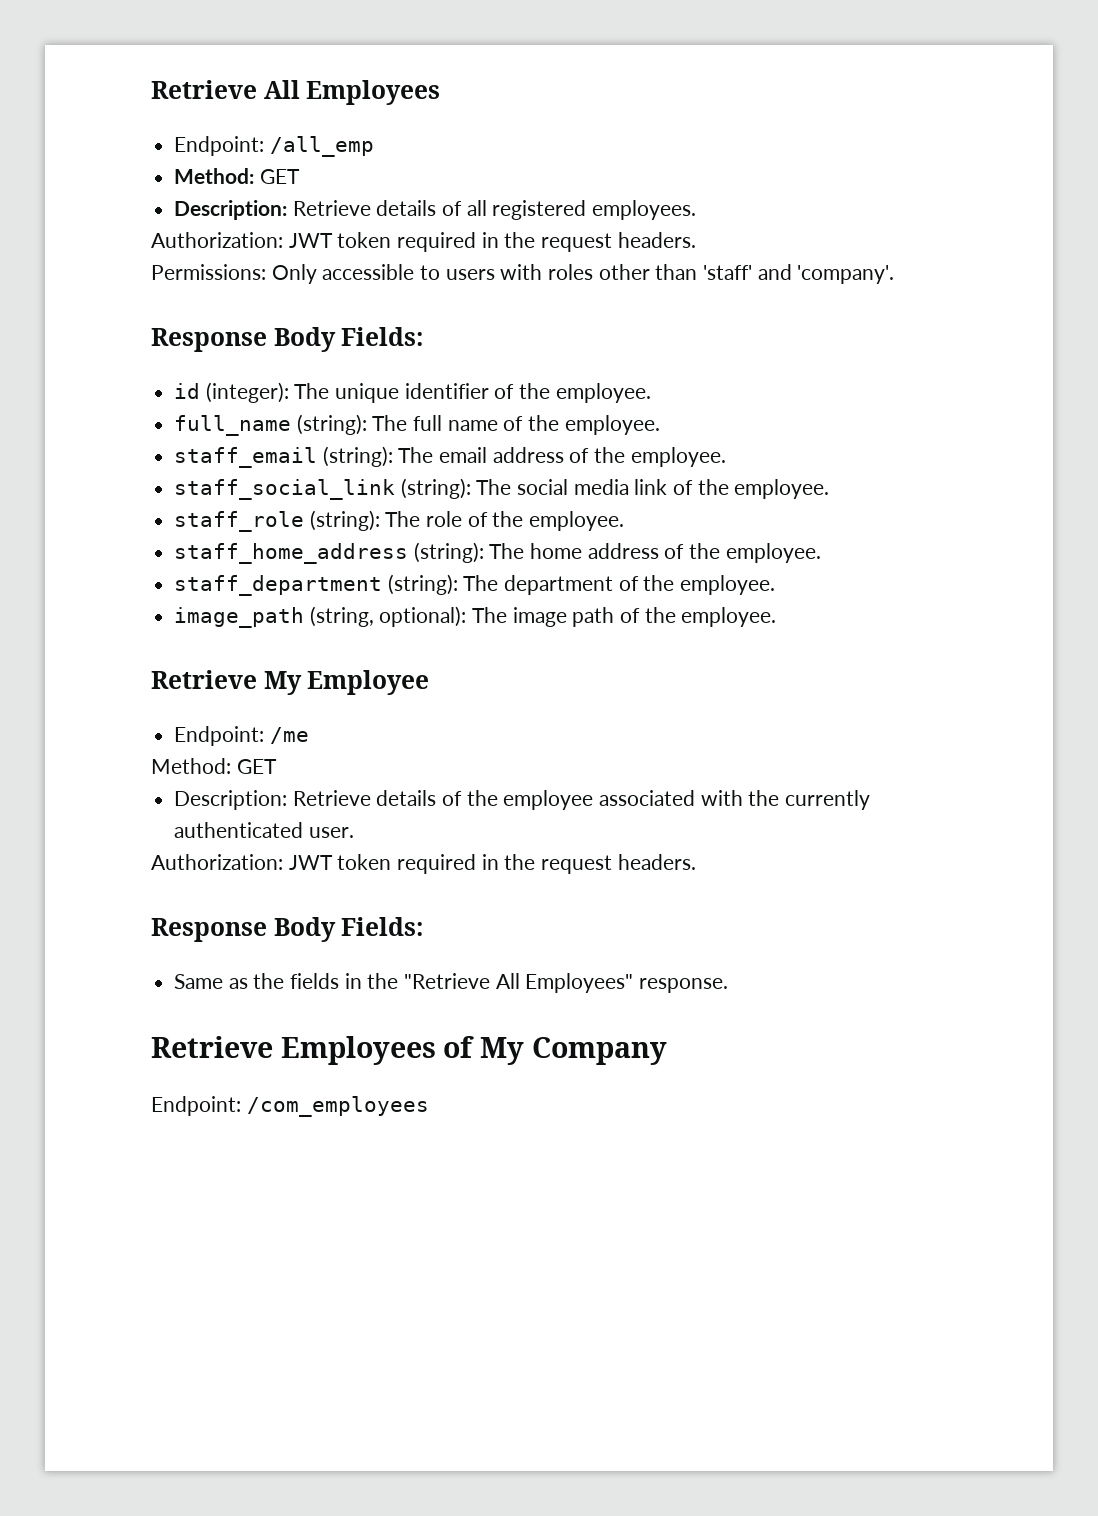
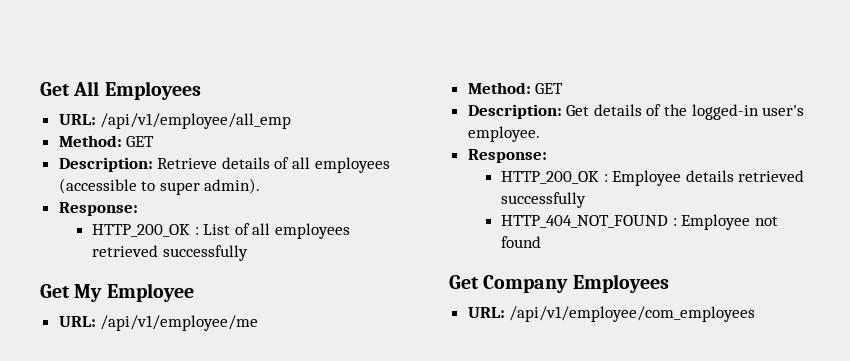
[151,80,257,99] Retrieve -> [40,82,70,96] Get
[174,136,374,157] Endpoint: /all_emp -> [58,113,292,129] URL: /api/v1/employee/all_emp
[492,200,697,220] [151,232,696,252] [151,264,895,284] [151,327,424,352] [174,382,651,403] [174,414,660,436] [174,446,726,468] [174,478,830,500] [174,510,625,532] [174,542,821,564] [174,574,776,596] [174,606,777,628] [151,670,257,689] registered employees. // Authorization: JWT token required in the request headers. // Permissions: Only accessible to users with roles other than 'staff' and 'company'. // Response Body Fields: // id (integer): The unique identifier of the employee. // full_name (string): The full name of the employee. // staff_email (string): The email address of the employee. // staff_social_link (string): The social media link of the employee. // staff_role (string): The role of the employee. // staff_home_address (string): The home address of the employee. // staff_department (string): The department of the employee. // image_path (string, optional): The image path of the employee. // Retrieve -> [314,157,390,173] [58,178,261,195] [58,202,138,216] [91,223,350,239] [91,245,248,261] [40,284,70,298] employees (accessible to super admin). // Response: // HTTP_200_OK : List of all employees retrieved successfully // Get
[174,726,309,746] [151,758,277,774] [174,790,371,810] Endpoint: /me // Method: GET // Description: Retrieve -> [58,315,259,331] [467,82,564,94] [467,104,590,119] URL: /api/v1/employee/me // Method: GET // Description: Get
[503,790,871,810] [174,822,354,838] [151,854,696,874] [151,917,424,942] [174,973,729,993] [151,1036,667,1065] [151,1096,429,1117] employee associated with the currently authenticated user. // Authorization: JWT token required in the request headers. // Response Body Fields: // Same as the fields in the "Retrieve All Employees" response. // Retrieve Employees of My Company // Endpoint: /com_employees -> [691,104,805,120] [467,126,540,142] [467,149,547,163] [500,170,805,186] [500,192,586,208] [500,214,778,230] [500,236,541,248] [449,274,669,293] [467,306,756,322] logged-in user's employee. // Response: // HTTP_200_OK : Employee details retrieved successfully // HTTP_404_NOT_FOUND : Employee not found // Get Company Employees // URL: /api/v1/employee/com_employees

